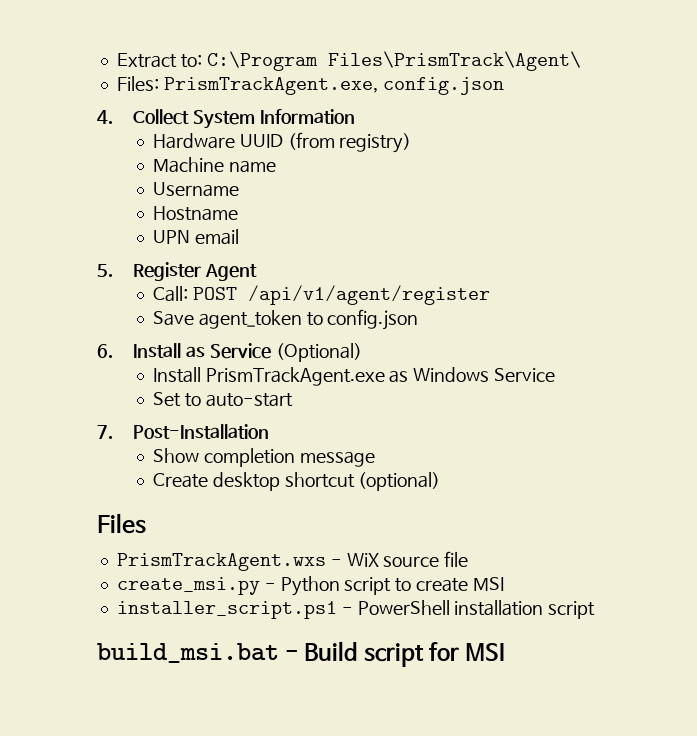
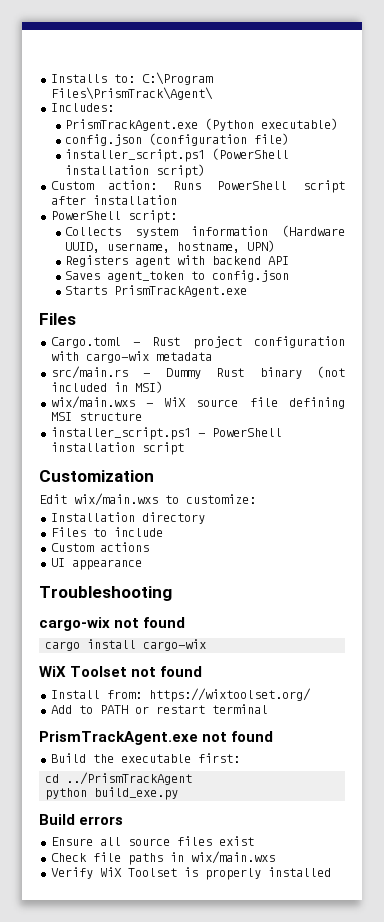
[116,53,177,68] Extract -> [50,74,107,83] Installs
[116,76,504,95] [97,109,355,129] [152,132,412,153] [152,157,276,173] [152,182,239,197] [152,206,238,221] [152,229,239,245] [97,262,257,281] [152,285,490,305] [152,309,419,330] [97,343,362,362] [152,367,556,386] [152,392,293,407] [97,424,269,439] [152,448,375,467] [152,472,441,491] [97,513,146,534] [116,551,469,571] [116,576,504,596] Files: PrismTrackAgent.exe, config.json // 4. Collect System Information // Hardware UUID (from registry) // Machine name // Username // Hostname // UPN email // 5. Register Agent // Call: POST /api/v1/agent/register // Save agent_token to config.json // 6. Install as Service (Optional) // Install PrismTrackAgent.exe as Windows Service // Set to auto-start // 7. Post-Installation // Show completion message // Create desktop shortcut (optional) // Files // PrismTrackAgent.wxs - WiX source file // create_msi.py - Python script to create MSI -> [50,103,114,112] [65,118,339,131] [65,133,290,146] [65,148,290,162] [65,164,206,178] [50,180,345,193] [50,195,177,205] [50,210,177,223] [65,225,345,238] [65,240,276,253] [65,255,290,267] [65,270,290,282] [65,285,248,297] [39,313,76,325] [50,336,345,349] [50,351,212,363] [50,366,345,379] [50,381,163,393] [50,396,345,409] [50,412,142,421] Includes: // PrismTrackAgent.exe (Python executable) // config.json (configuration file) // installer_script.ps1 (PowerShell installation script) // Custom action: Runs PowerShell script after installation // PowerShell script: // Collects system information (Hardware UUID, username, hostname, UPN) // Registers agent with backend API // Saves agent_token to config.json // Starts PrismTrackAgent.exe // Files // Cargo.toml - Rust project configuration with cargo-wix metadata // src/main.rs - Dummy Rust binary (not included in MSI) // wix/main.wxs - WiX source file defining MSI structure
[97,641,506,667] build_msi.bat - Build script for MSI -> [39,470,154,482] [39,493,256,506] [50,512,205,524] [50,527,163,537] [50,542,149,552] [50,558,142,570] [39,586,172,601] [39,617,186,631] [45,639,207,651] [39,666,203,677] [50,688,311,702] [50,704,268,714] [39,731,274,745] [50,753,240,763] [45,772,193,785] [45,787,179,800] [39,814,124,825] [50,836,254,846] [50,851,275,865] [50,867,331,880] Customization // Edit wix/main.wxs to customize: // Installation directory // Files to include // Custom actions // UI appearance // Troubleshooting // cargo-wix not found // cargo install cargo-wix // WiX Toolset not found // Install from: https://wixtoolset.org/ // Add to PATH or restart terminal // PrismTrackAgent.exe not found // Build the executable first: // cd ../PrismTrackAgent // python build_exe.py // Build errors // Ensure all source files exist // Check file paths in wix/main.wxs // Verify WiX Toolset is properly installed

